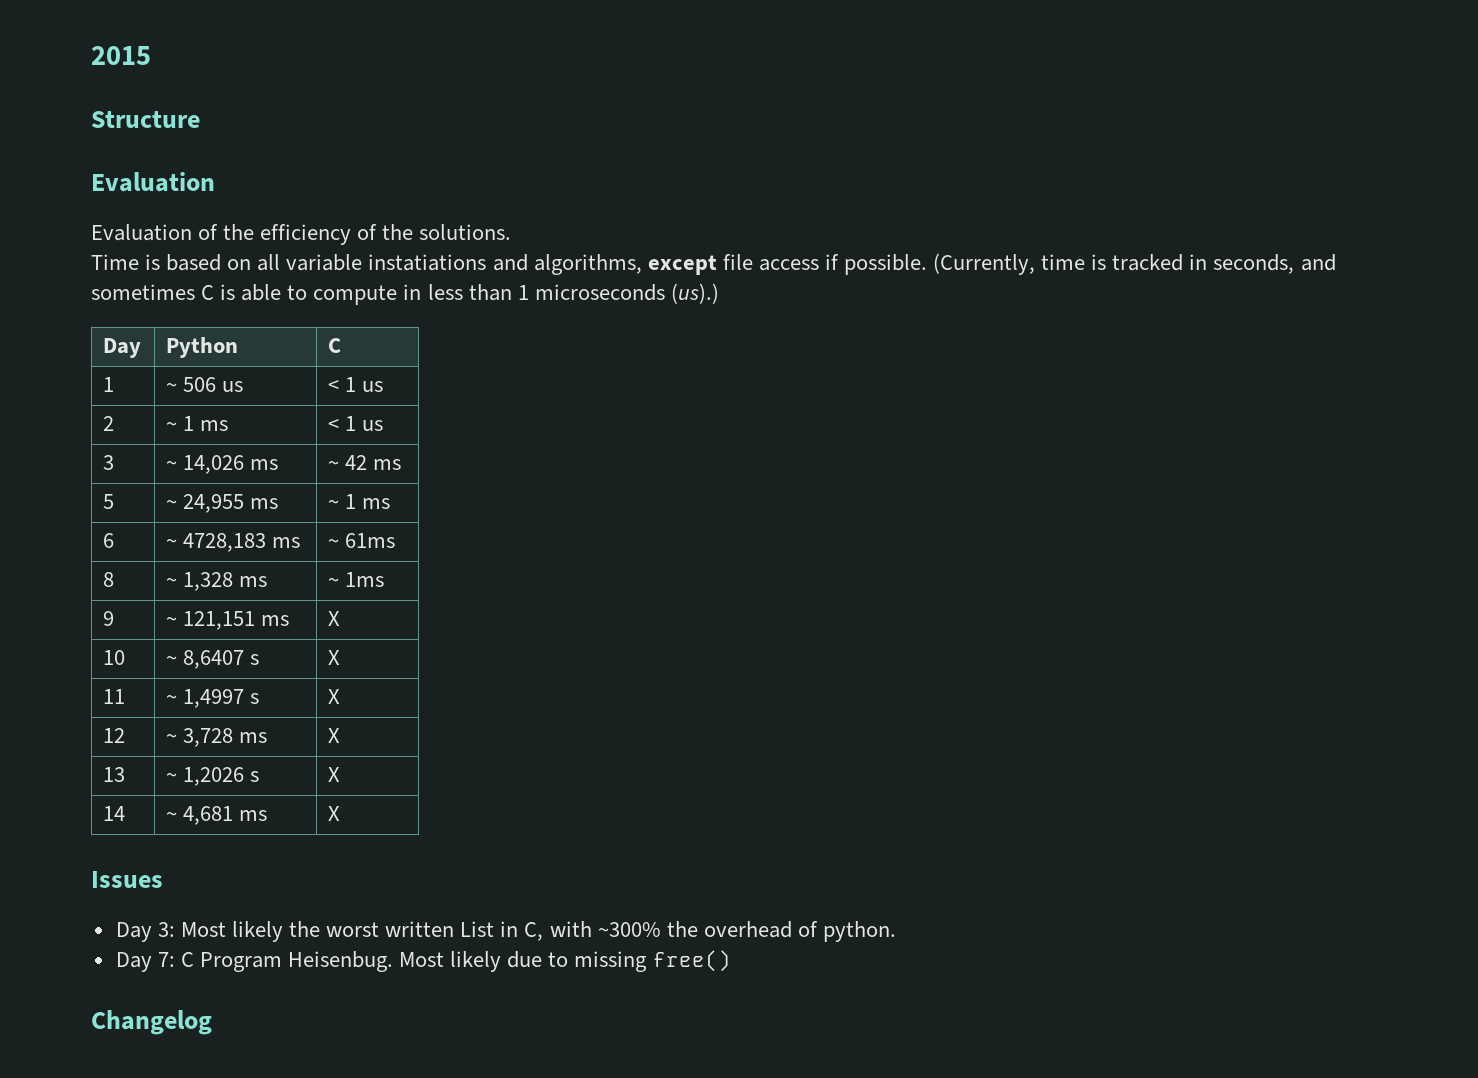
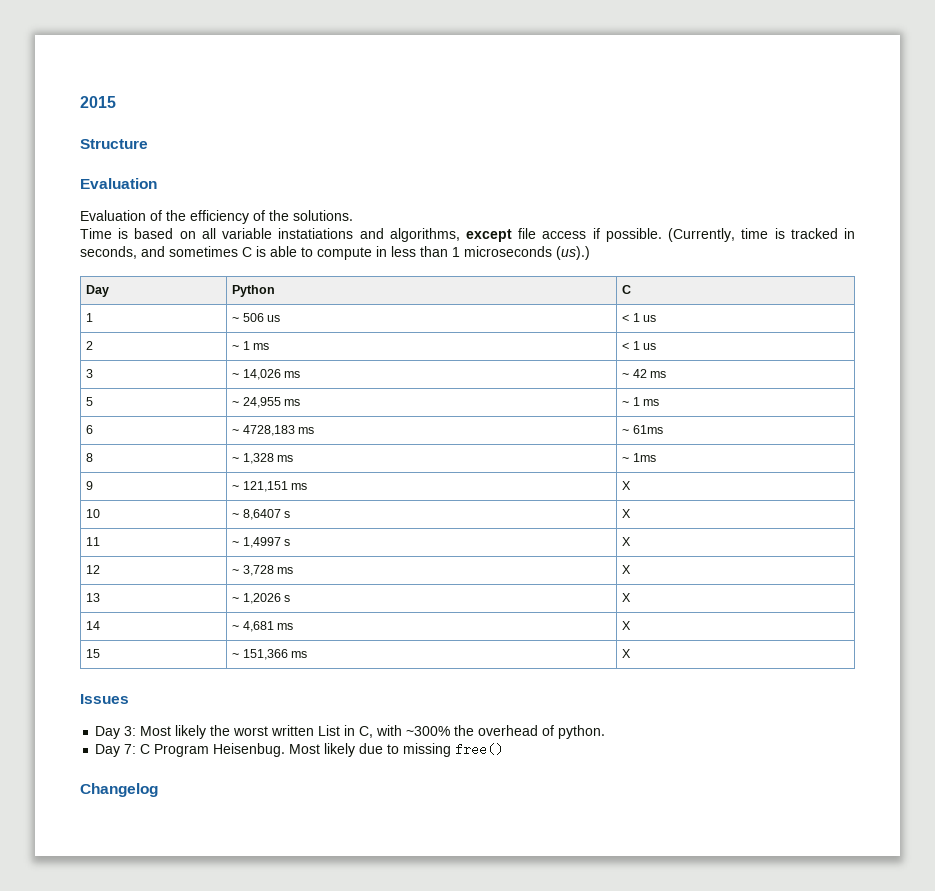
(341, 813) none -> [86,649,101,658] [232,649,308,660] [622,649,632,658] // 15 | ~ 151,366 ms | X

